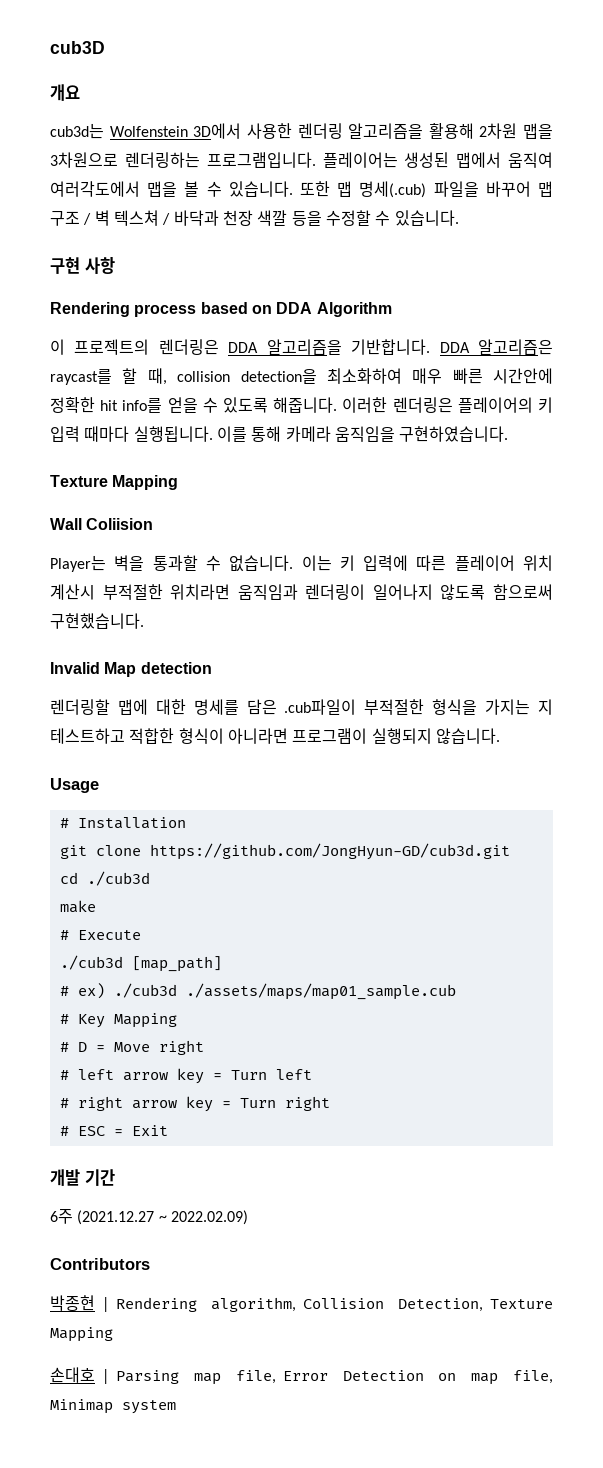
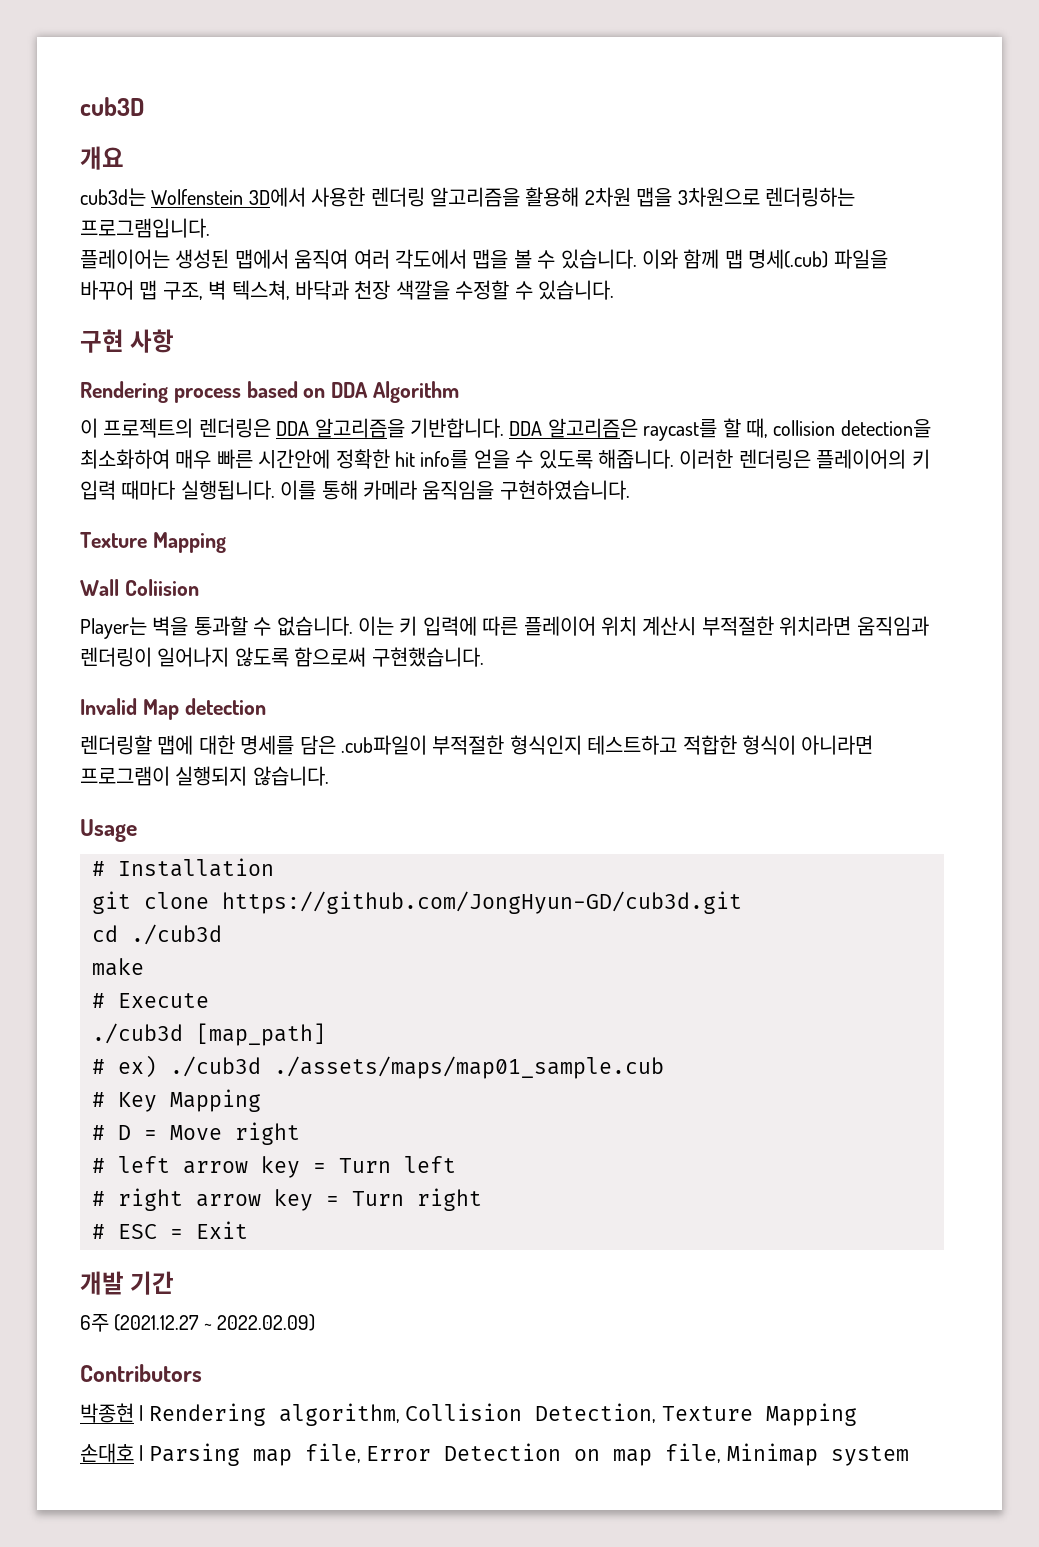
(316, 160) none -> (210, 228) //
[50,181,140,197] 여러각도에서 -> [353,249,467,269] 여러 각도에서
[300,181,330,197] 또한 -> [641,249,720,269] 이와 함께
[50,210,322,226] 구조 / 벽 텍스쳐 / 바닥과 천장 색깔 등을 -> [162,280,450,300] 구조, 벽 텍스쳐, 바닥과 천장 색깔을
[432,699,554,715] 형식을 가지는 지 -> [509,735,582,755] 형식인지

